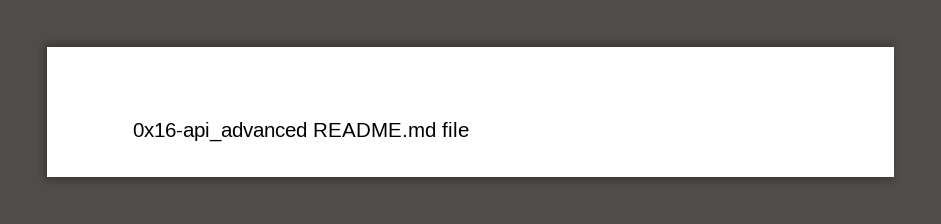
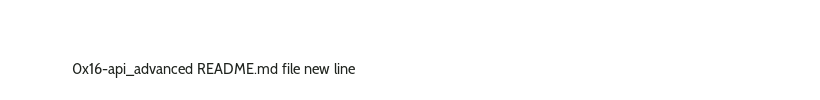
(469, 129) none -> [303,63,355,74] new line

